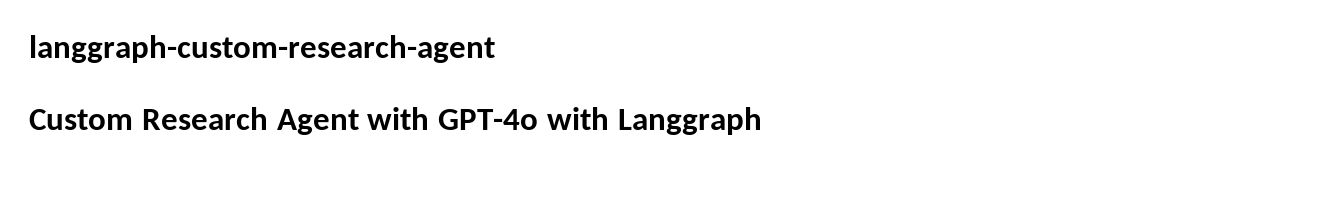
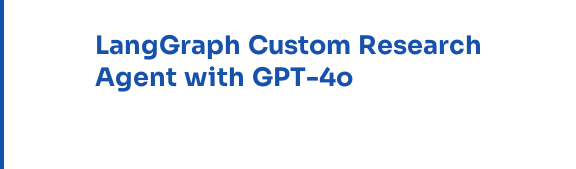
[29,35,495,63] langgraph-custom-research-agent // -> [95,34,241,60] LangGraph
[546,107,762,135] with Langgraph -> (353, 76) none

